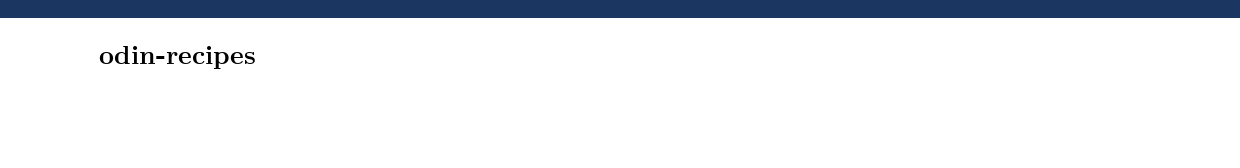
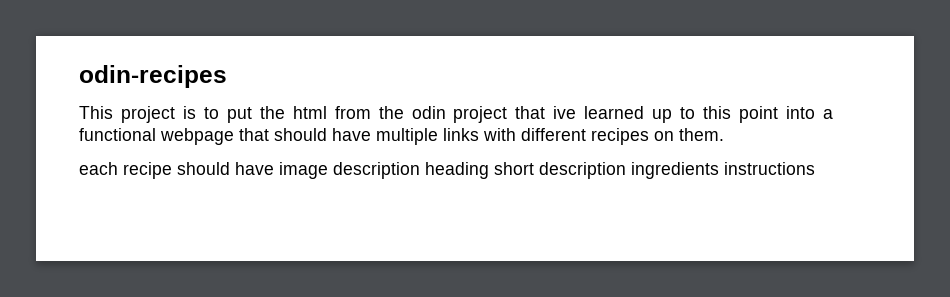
(256, 57) none -> [79,106,833,123] [79,128,724,145] [79,162,815,179] // This project is to put the html from the odin project that ive learned up to this point into a functional webpage that should have multiple links with different recipes on them. // each recipe should have image description heading short description ingredients instructions

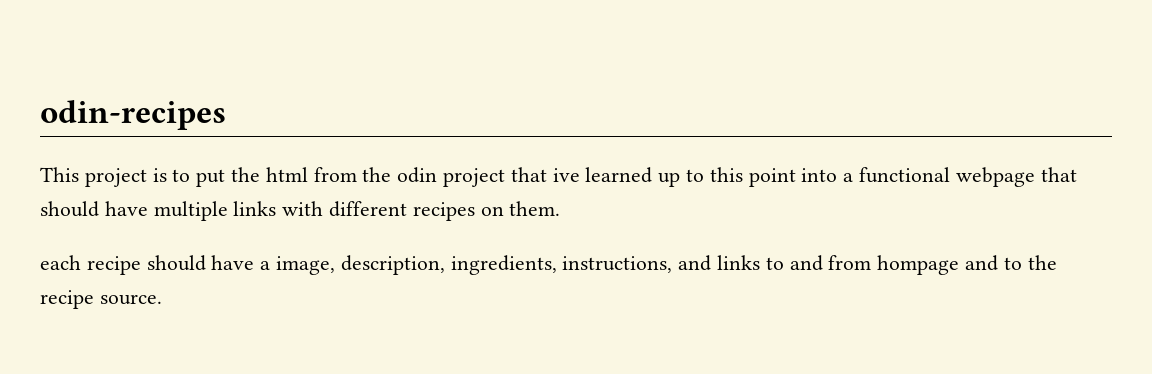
[279,162,815,179] image description heading short description ingredients instructions -> [260,255,1057,275] [40,290,162,309] a image, description, ingredients, instructions, and links to and from hompage and to the recipe source.

